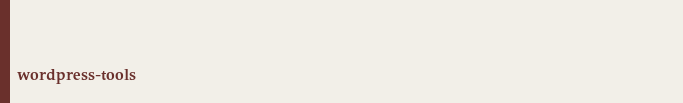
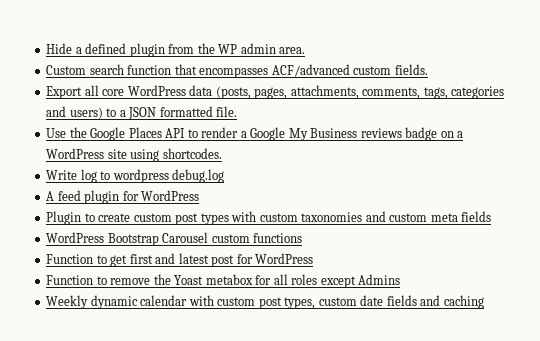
[17,69,136,84] wordpress-tools -> [46,43,306,57] [46,64,428,78] [46,85,505,99] [46,106,238,120] [46,127,464,141] [46,148,222,162] [46,169,225,183] [46,190,200,204] [46,211,492,225] [46,232,303,246] [46,253,314,267] [46,274,401,288] [46,295,484,309] Hide a defined plugin from the WP admin area. // Custom search function that encompasses ACF/advanced custom fields. // Export all core WordPress data (posts, pages, attachments, comments, tags, categories and users) to a JSON formatted file. // Use the Google Places API to render a Google My Business reviews badge on a WordPress site using shortcodes. // Write log to wordpress debug.log // A feed plugin for WordPress // Plugin to create custom post types with custom taxonomies and custom meta fields // WordPress Bootstrap Carousel custom functions // Function to get first and latest post for WordPress // Function to remove the Yoast metabox for all roles except Admins // Weekly dynamic calendar with custom post types, custom date fields and caching

